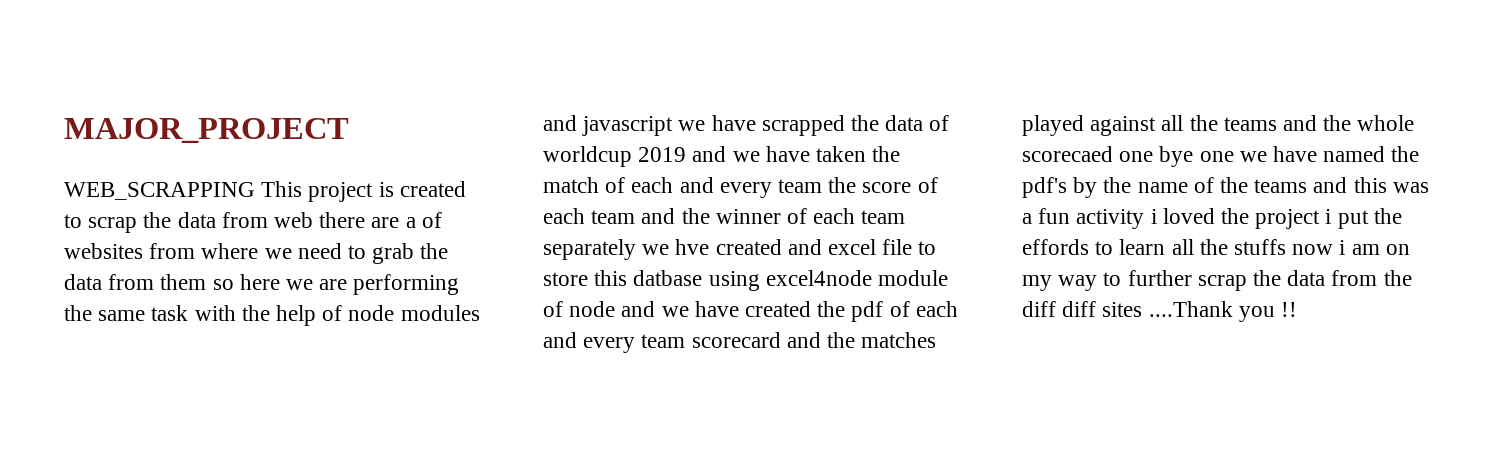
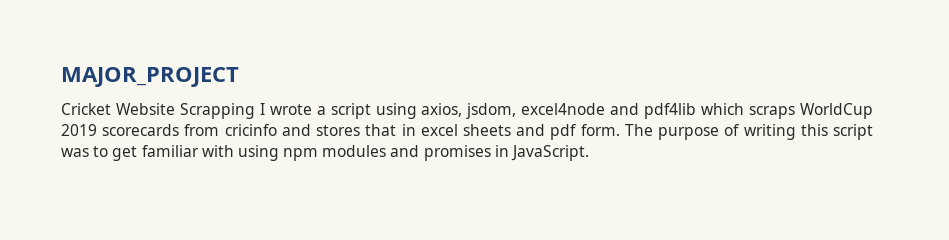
[64,181,466,202] [64,212,442,233] [64,243,449,264] [64,274,460,295] [64,305,480,326] [543,115,950,136] [543,146,901,167] [543,177,938,198] [543,208,906,224] [543,239,937,260] [543,270,949,291] [543,301,958,322] [543,332,937,353] [1022,115,1415,136] [1022,146,1420,167] [1022,177,1429,198] [1022,208,1402,229] [1022,239,1410,255] [1022,270,1412,291] [1022,301,1298,322] WEB_SCRAPPING This project is created to scrap the data from web there are a of websites from where we need to grab the data from them so here we are performing the same task with the help of node modules and javascript we have scrapped the data of worldcup 2019 and we have taken the match of each and every team the score of each team and the winner of each team separately we hve created and excel file to store this datbase using excel4node module of node and we have created the pdf of each and every team scorecard and the matches played against all the teams and the whole scorecaed one bye one we have named the pdf's by the name of the teams and this was a fun activity i loved the project i put the effords to learn all the stuffs now i am on my way to further scrap the data from the diff diff sites ....Thank you !! -> [61,103,873,119] [61,124,873,140] [61,145,590,161] Cricket Website Scrapping I wrote a script using axios, jsdom, excel4node and pdf4lib which scraps WorldCup 2019 scorecards from cricinfo and stores that in excel sheets and pdf form. The purpose of writing this script was to get familiar with using npm modules and promises in JavaScript.

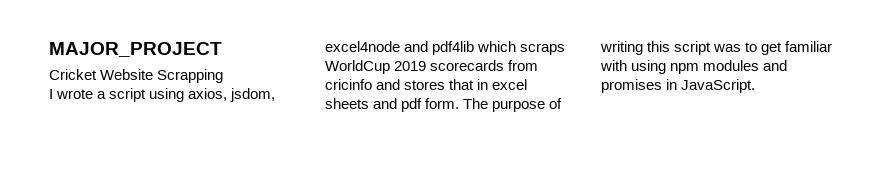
(255, 111) none -> (224, 76) //

